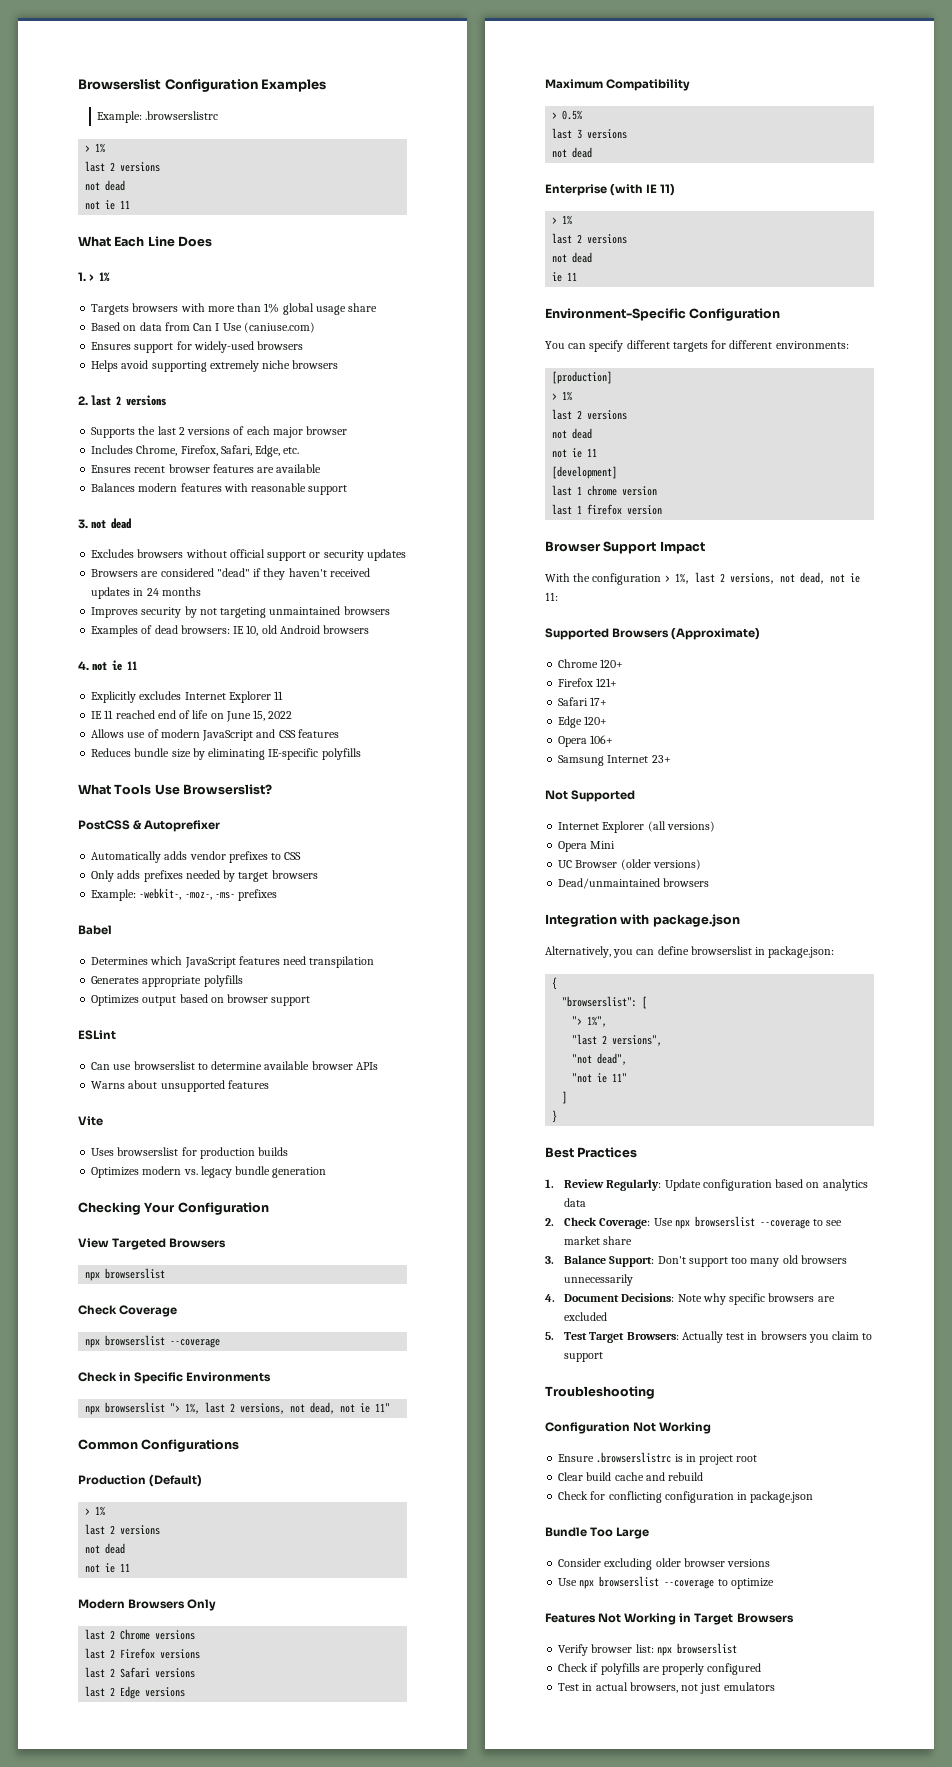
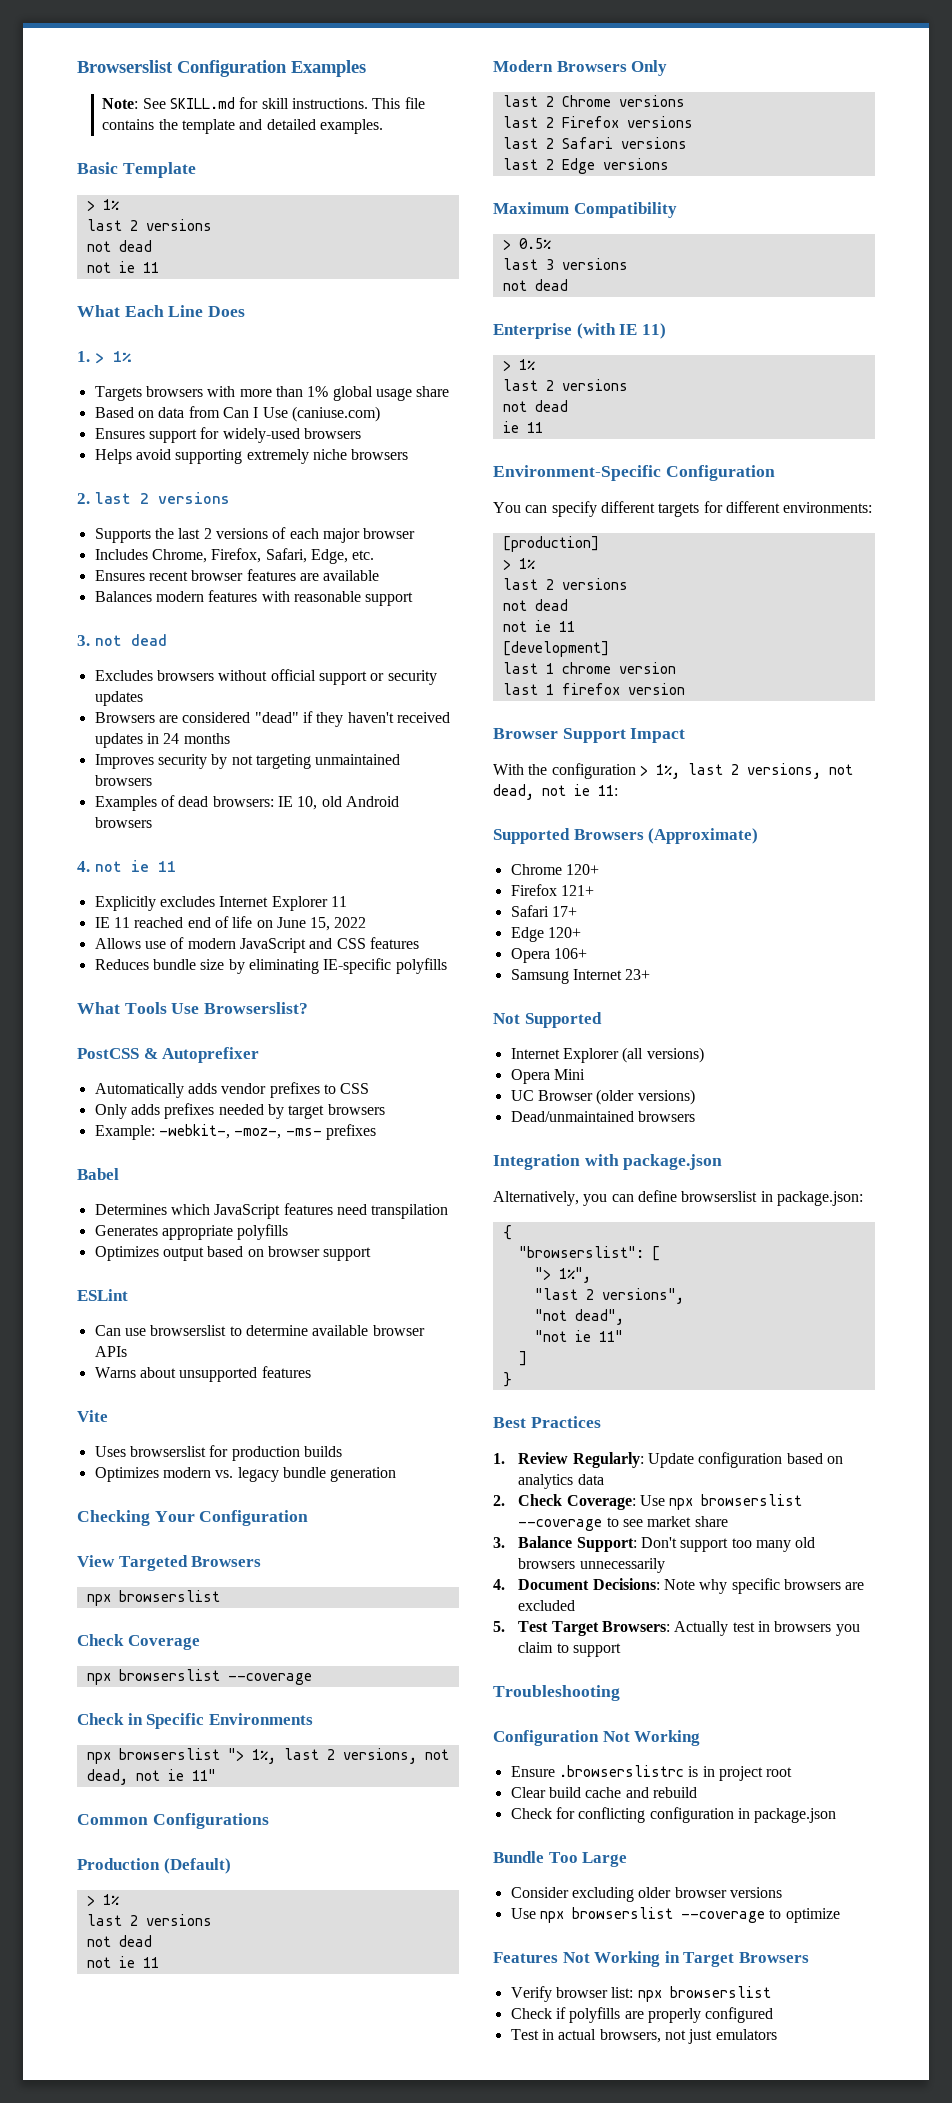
[97,111,219,123] Example: .browserslistrc -> [102,97,425,109] [102,119,383,134] [77,162,196,178] Note: See SKILL.md for skill instructions. This file contains the template and detailed examples. // Basic Template

